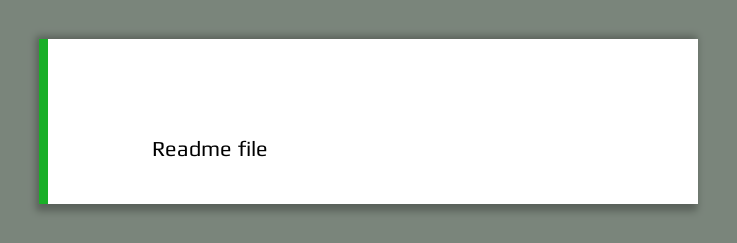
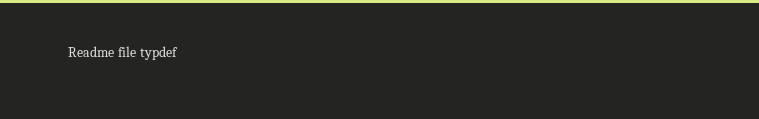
(268, 148) none -> [139,46,178,60] typdef

